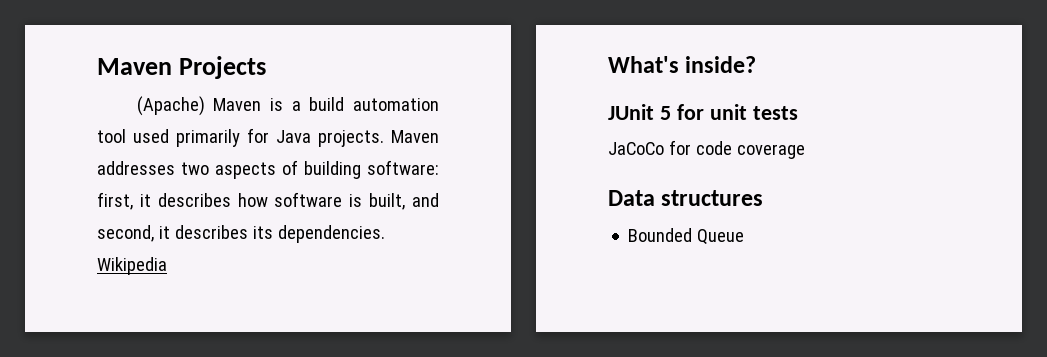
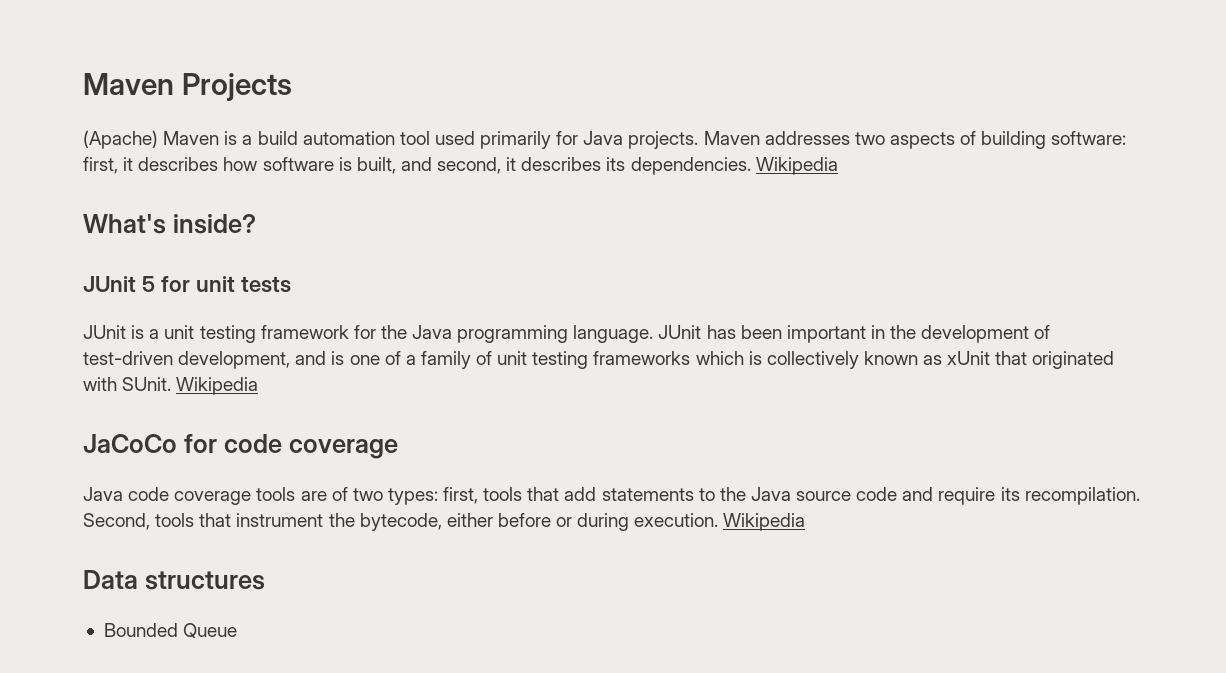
[608,140,805,159] JaCoCo for code coverage -> [83,325,1051,343] [83,351,1115,369] [83,377,259,395] [83,434,398,459] [83,487,1140,505] [83,513,806,531] JUnit is a unit testing framework for the Java programming language. JUnit has been important in the development of test-driven development, and is one of a family of unit testing frameworks which is collectively known as xUnit that originated with SUnit. Wikipedia // JaCoCo for code coverage // Java code coverage tools are of two types: first, tools that add statements to the Java source code and require its recompilation. Second, tools that instrument the bytecode, either before or during execution. Wikipedia

